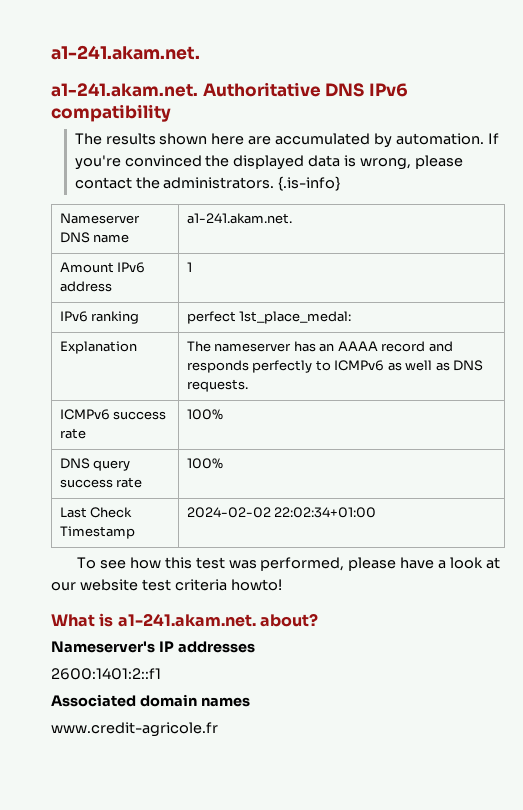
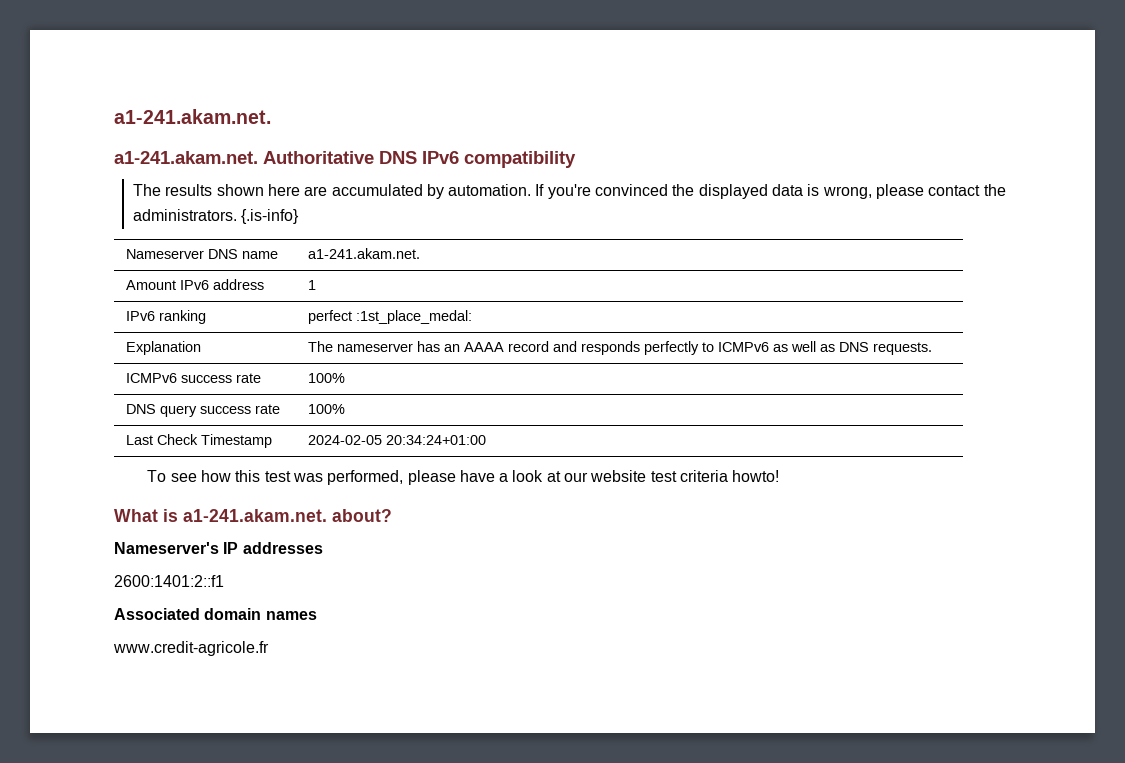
[239,311,352,324] 1st_place_medal: -> [356,310,473,324] :1st_place_medal:
[186,507,377,518] 2024-02-02 22:02:34+01:00 -> [308,435,487,445] 2024-02-05 20:34:24+01:00

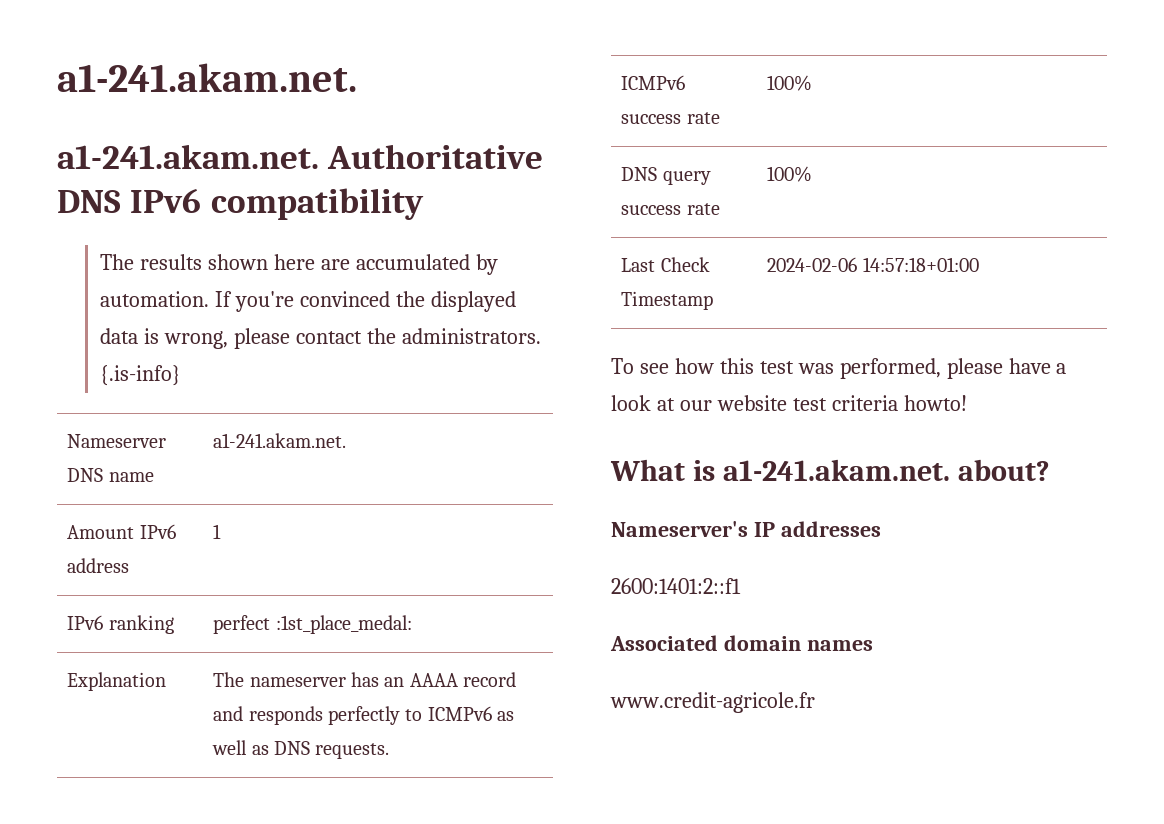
[308,435,487,445] 2024-02-05 20:34:24+01:00 -> [767,257,979,272] 2024-02-06 14:57:18+01:00

